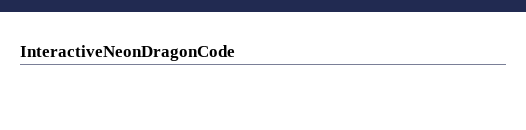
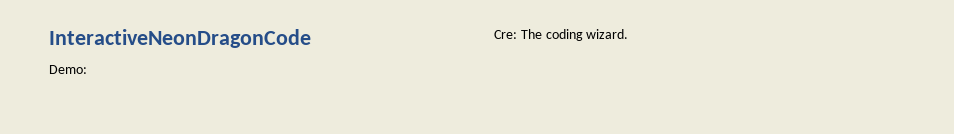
(235, 53) none -> [49,65,87,74] [494,29,629,41] // Demo: // Cre: The coding wizard.

